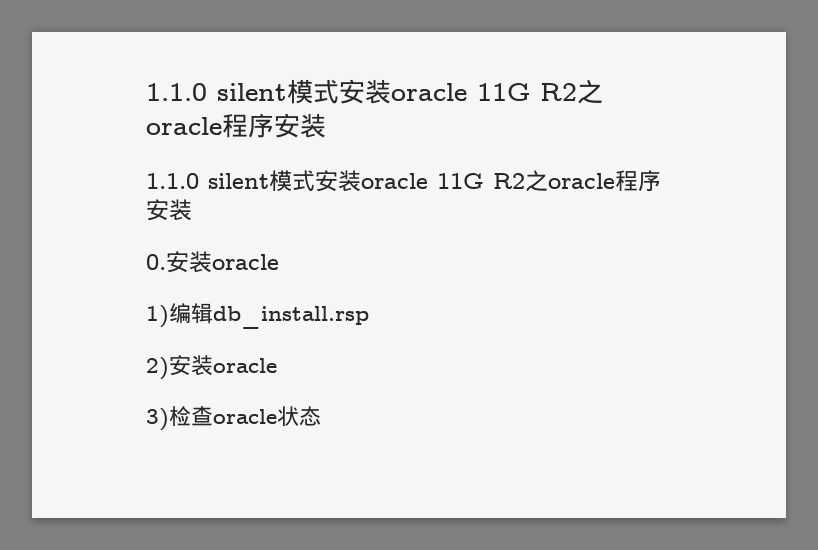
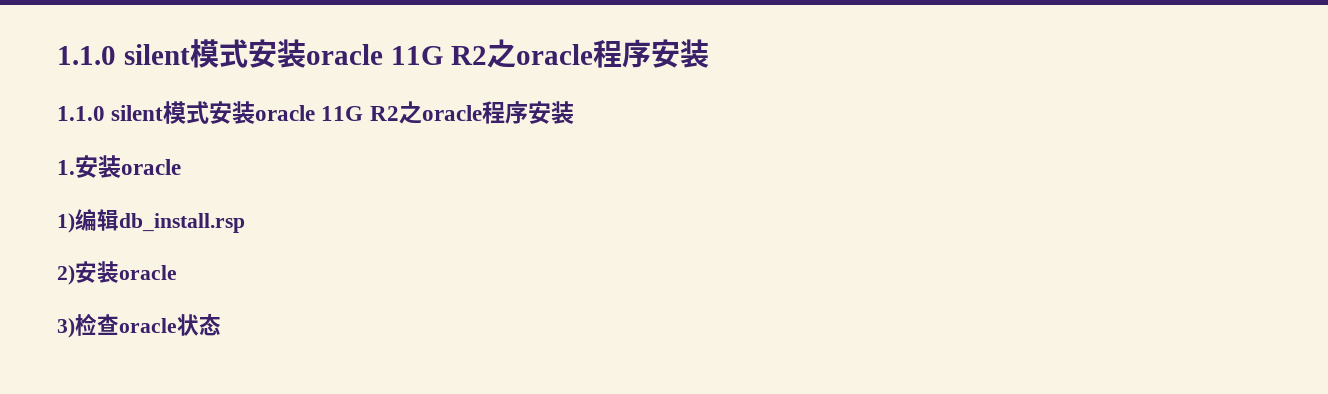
[146,254,166,270] 0. -> [57,160,75,175] 1.

